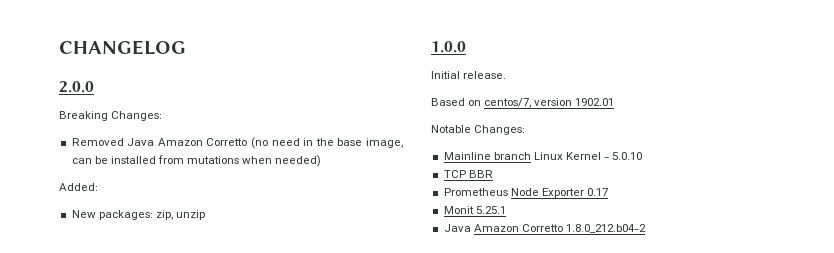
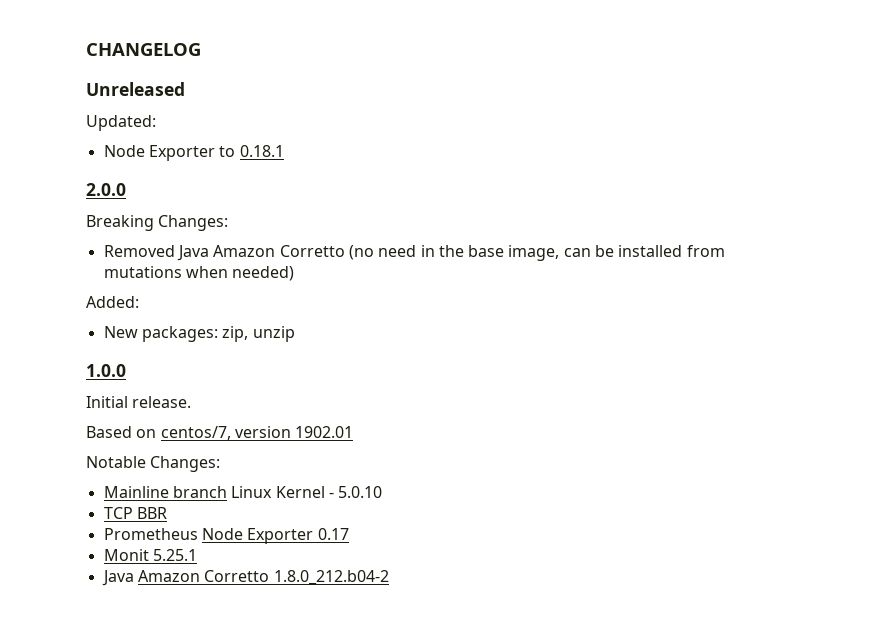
(186, 47) none -> [86,82,185,96] [86,115,156,131] [103,145,284,161] // Unreleased // Updated: // Node Exporter to 0.18.1

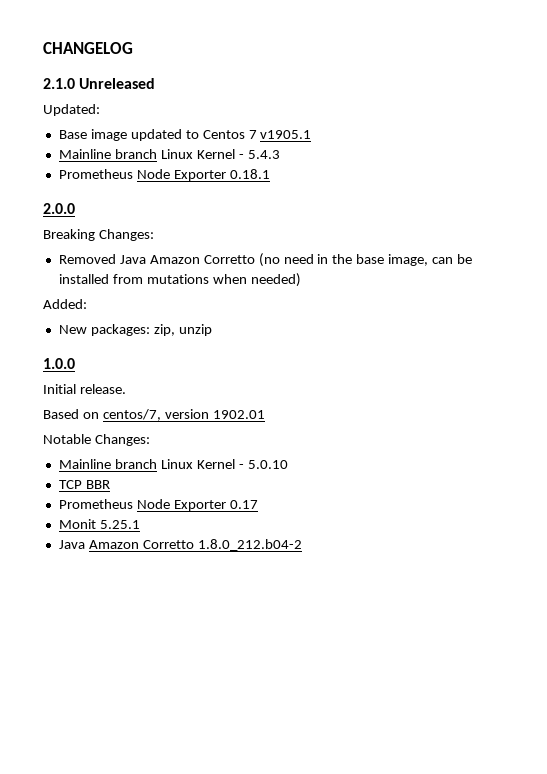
(201, 49) none -> [43,78,75,89] 2.1.0
[103,145,236,161] Node Exporter to -> [58,129,312,141] [58,149,280,159] [58,169,226,181] Base image updated to Centos 7 v1905.1 // Mainline branch Linux Kernel - 5.4.3 // Prometheus Node Exporter

